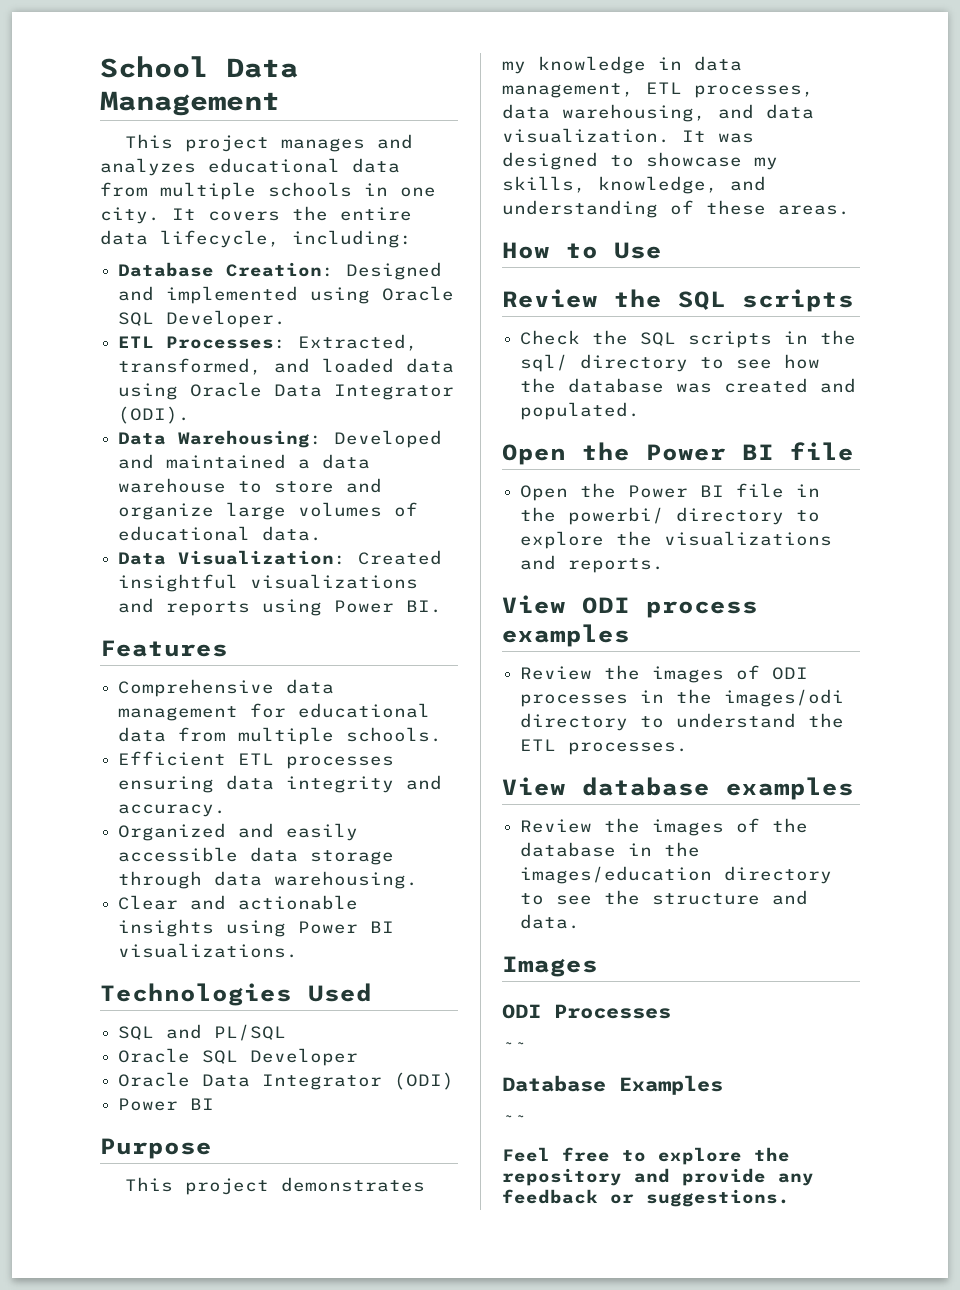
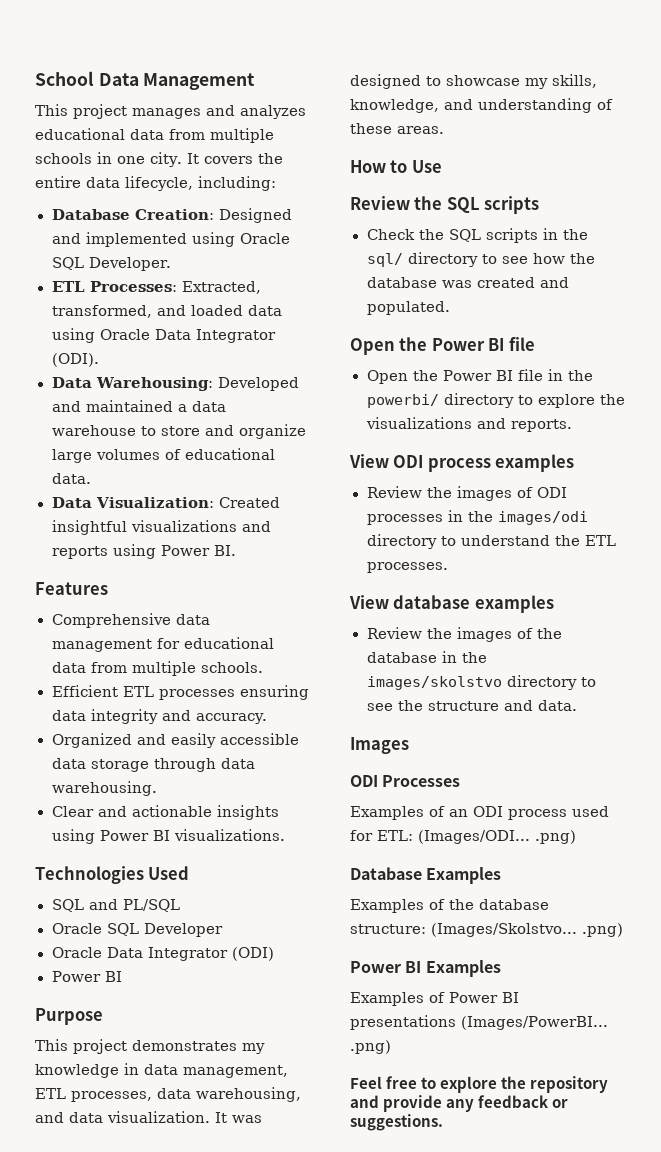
[520,866,713,884] images/education -> [366,676,502,690] images/skolstvo
[502,1042,526,1050] [502,1075,723,1095] [502,1115,526,1123] ~~ // Database Examples // ~~ -> [350,806,609,820] [350,830,576,844] [350,867,502,884] [350,899,549,913] [350,923,623,937] [350,960,501,977] [350,992,519,1006] [350,1015,608,1030] [350,1040,391,1054] Examples of an ODI process used for ETL: (Images/ODI... .png) // Database Examples // Examples of the database structure: (Images/Skolstvo... .png) // Power BI Examples // Examples of Power BI presentations (Images/PowerBI... .png)

